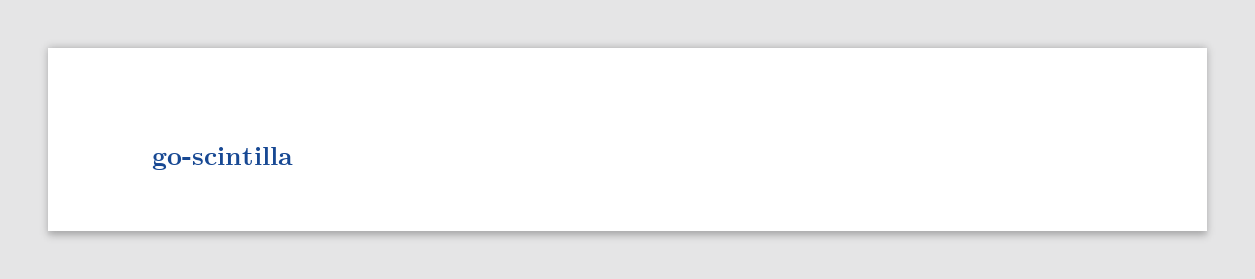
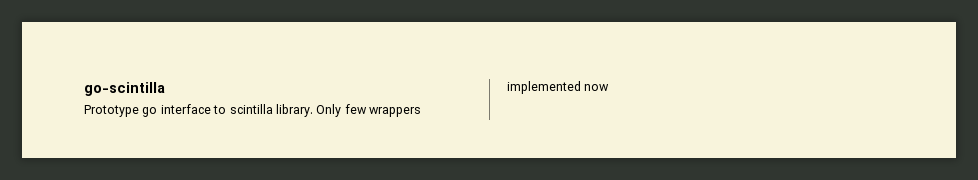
(293, 158) none -> [84,104,421,117] [507,81,610,94] // Prototype go interface to scintilla library. Only few wrappers implemented now

